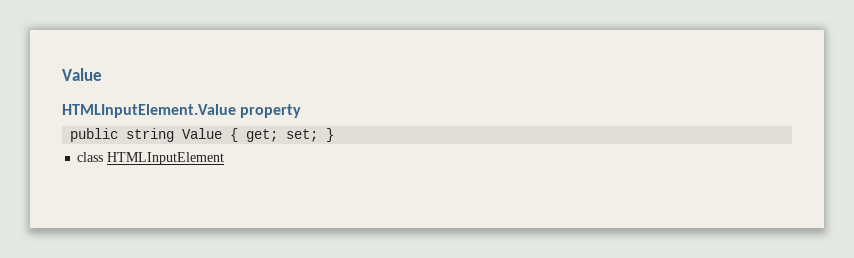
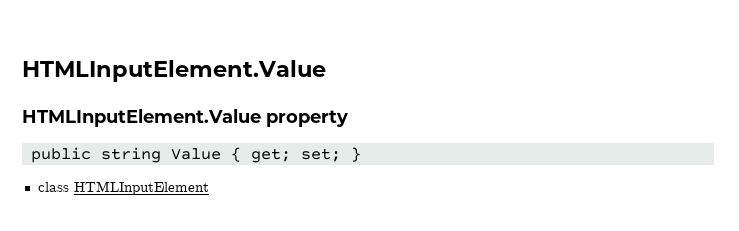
[62,68,102,81] Value -> [22,60,326,82] HTMLInputElement.Value

